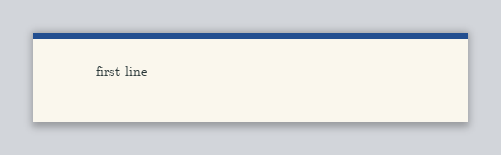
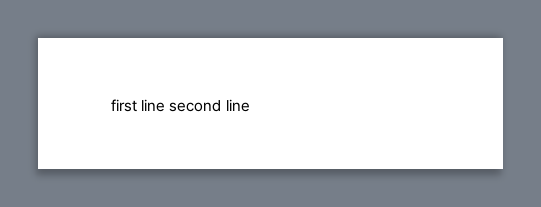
(147, 71) none -> [169,99,250,112] second line

